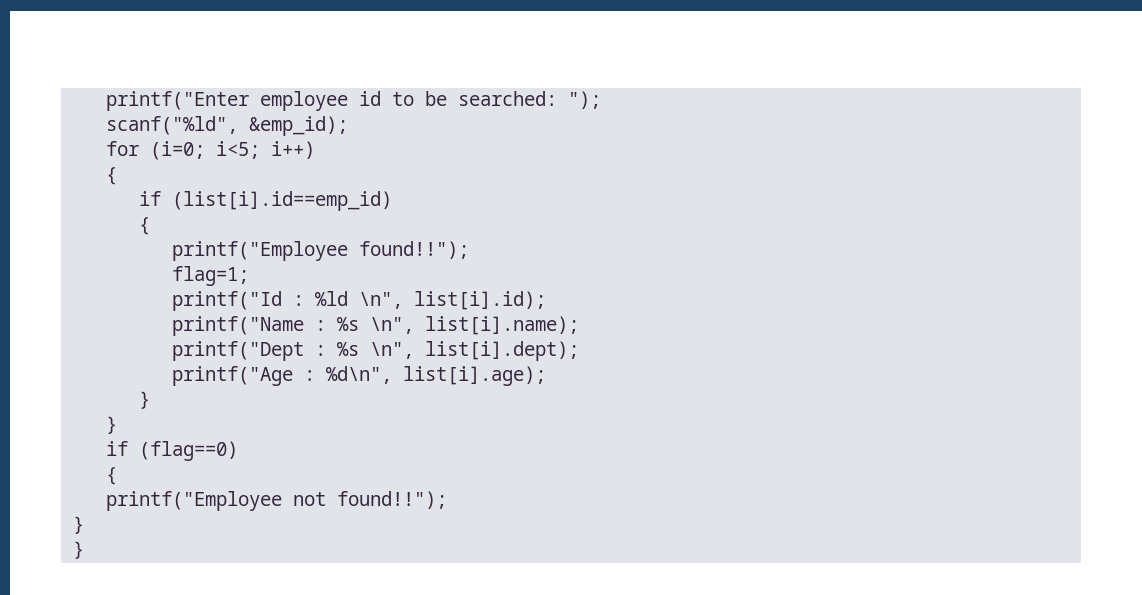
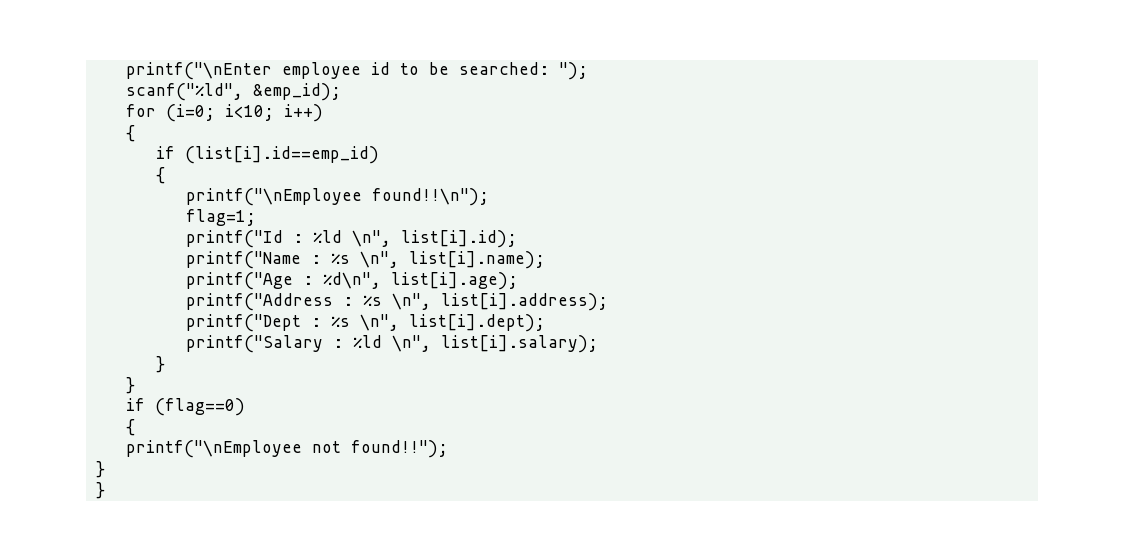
[105,91,249,111] printf("Enter -> [126,62,273,80] printf("\nEnter
[215,141,260,159] i<5; -> [225,104,275,121] i<10;
[171,241,469,261] printf("Employee found!!"); -> [186,188,490,206] printf("\nEmployee found!!\n");
(579, 325) none -> [186,272,519,290] [186,293,609,311] // printf("Age : %d\n", list[i].age); // printf("Address : %s \n", list[i].address);
[171,366,546,386] printf("Age : %d\n", list[i].age); -> [186,335,599,353] printf("Salary : %ld \n", list[i].salary);
[105,491,282,511] printf("Employee -> [126,440,303,458] printf("\nEmployee

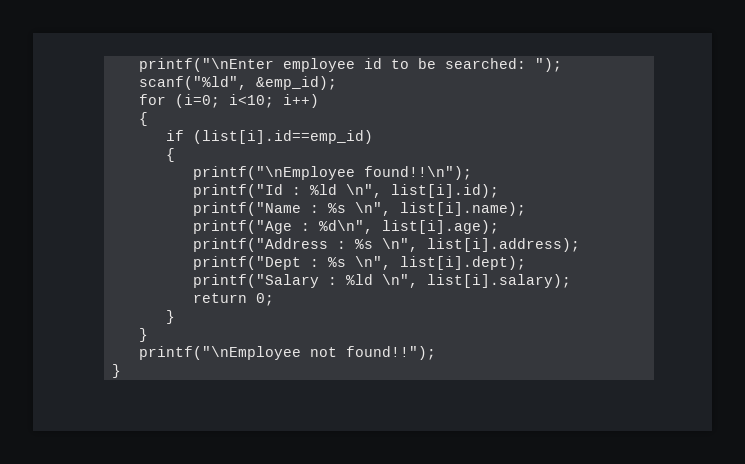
[186,209,257,226] // flag=1; -> (473, 173) none
[156,356,166,373] [126,377,136,394] [126,398,246,416] [126,419,136,436] // } // } // if (flag==0) // { -> [193,293,275,306] [166,310,176,324] [139,328,149,342] // return 0; // } // }
[96,482,106,499] // } -> (122, 371) none

